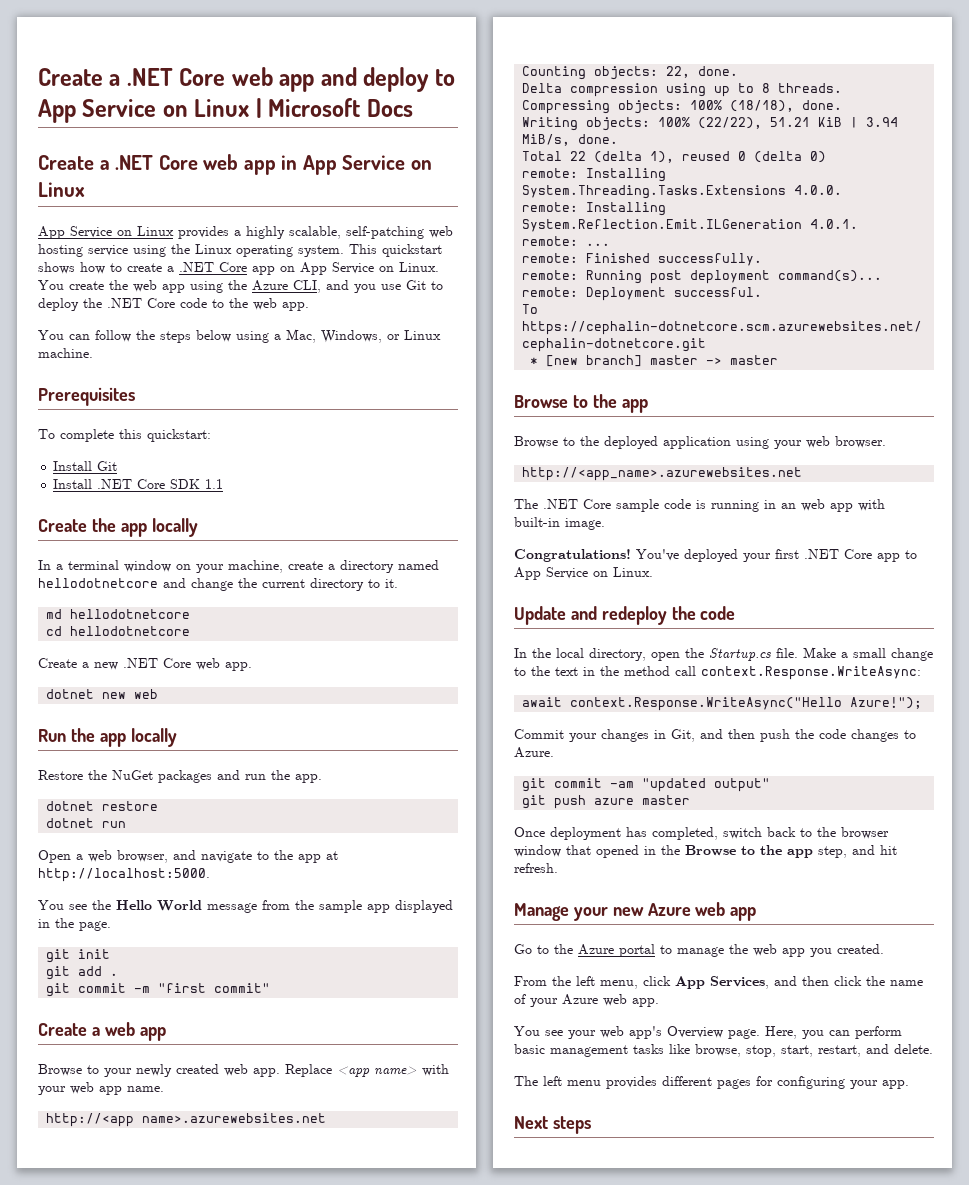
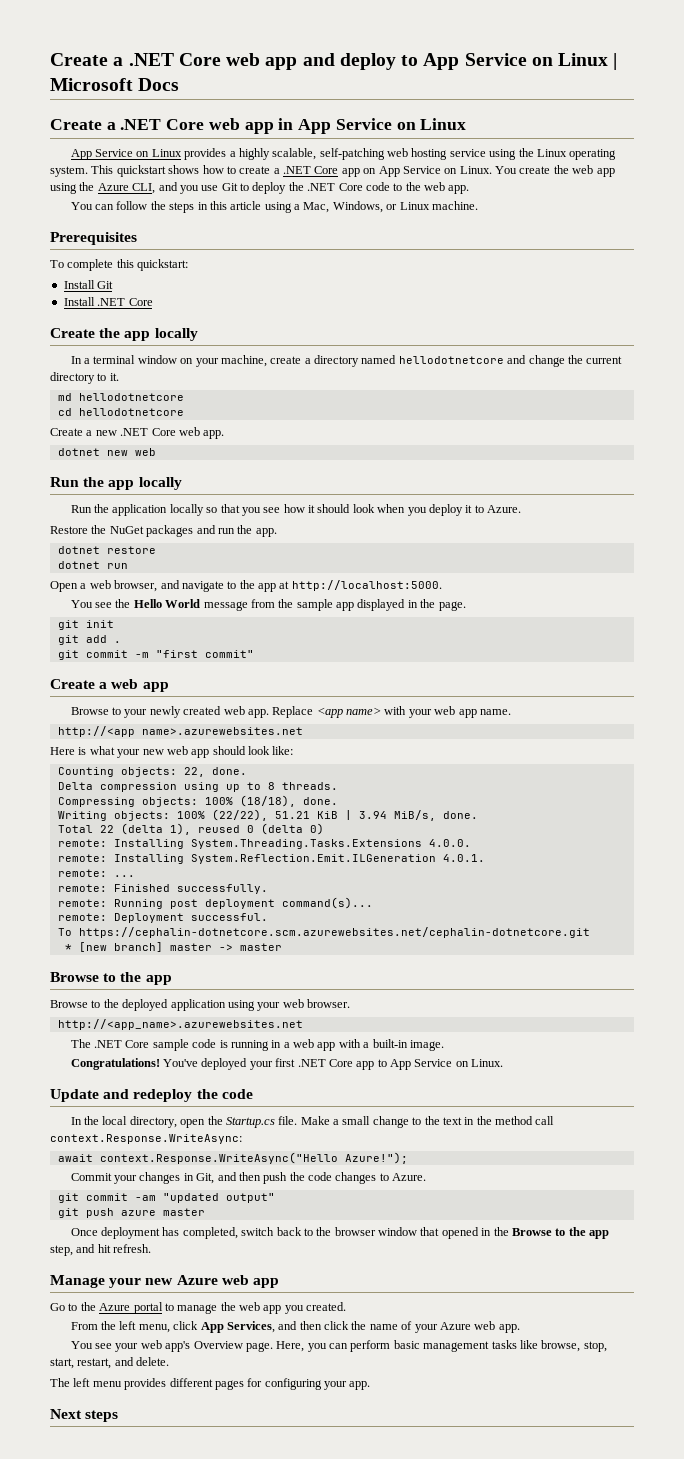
[196,330,231,342] below -> [197,201,262,210] in this article
[170,479,224,489] SDK 1.1 -> (153, 302) none
(177, 737) none -> [70,504,522,516] // Run the application locally so that you see how it should look when you deploy it to Azure.
(327, 1118) none -> [50,746,294,758] // Here is what your new web app should look like:
[781,503,796,509] an -> [283,1042,290,1048] a
(885, 505) none -> [363,1042,370,1048] a

